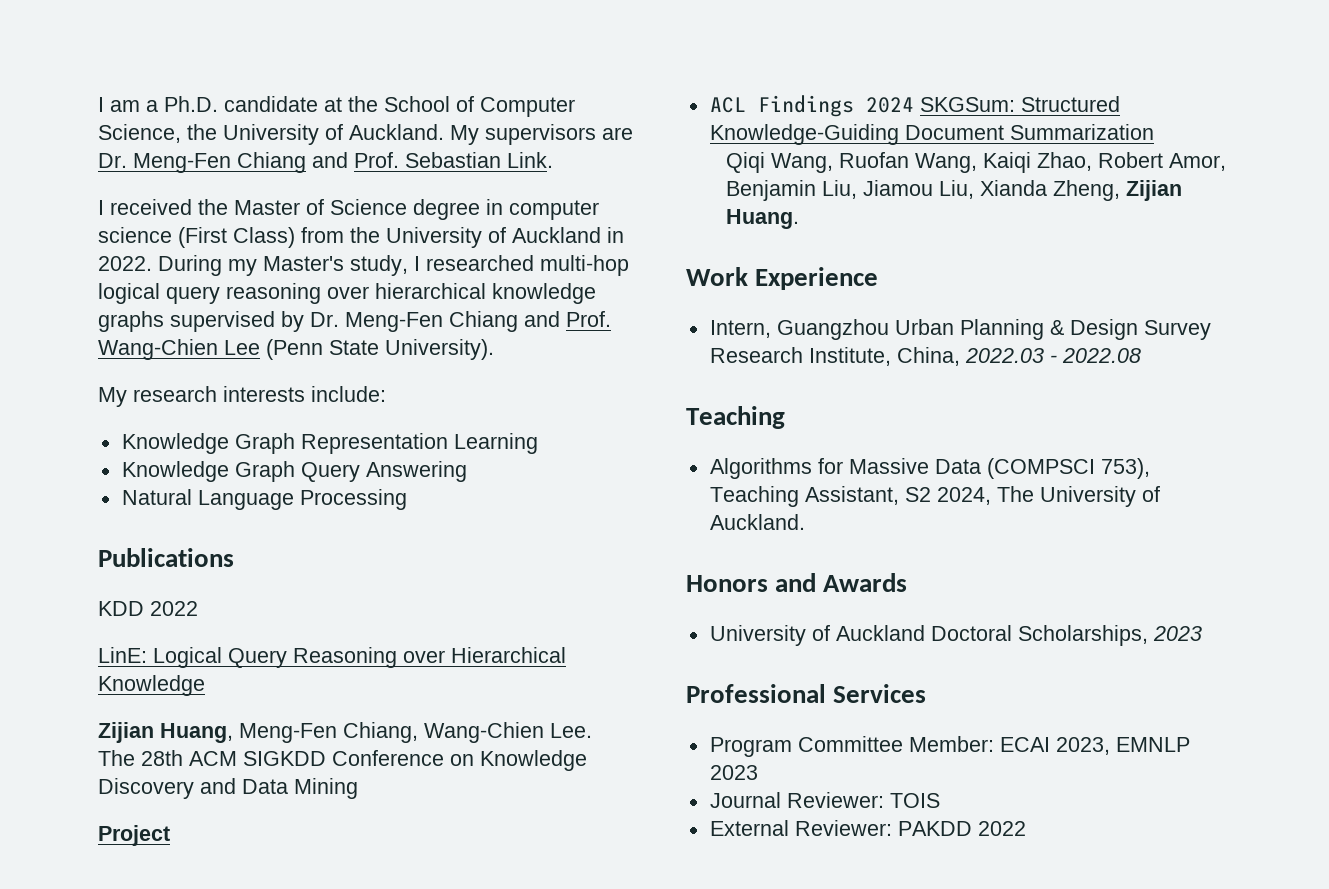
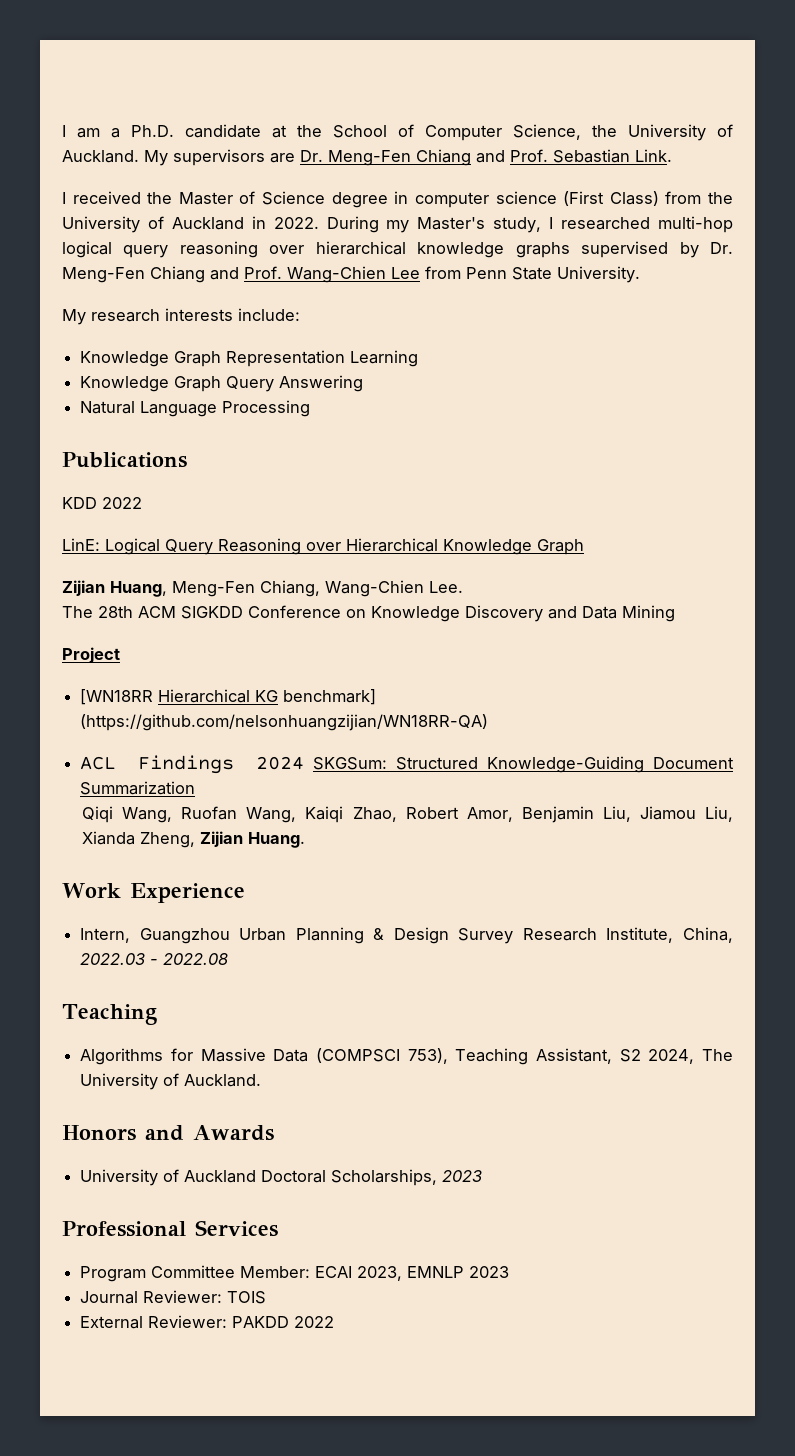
[266,339,494,360] (Penn State University). -> [425,266,640,283] from Penn State University.
(205, 685) none -> [537,539,584,555] Graph
(170, 835) none -> [80,689,377,705] [80,714,489,731] // [WN18RR Hierarchical KG benchmark] (https://github.com/nelsonhuangzijian/WN18RR-QA)

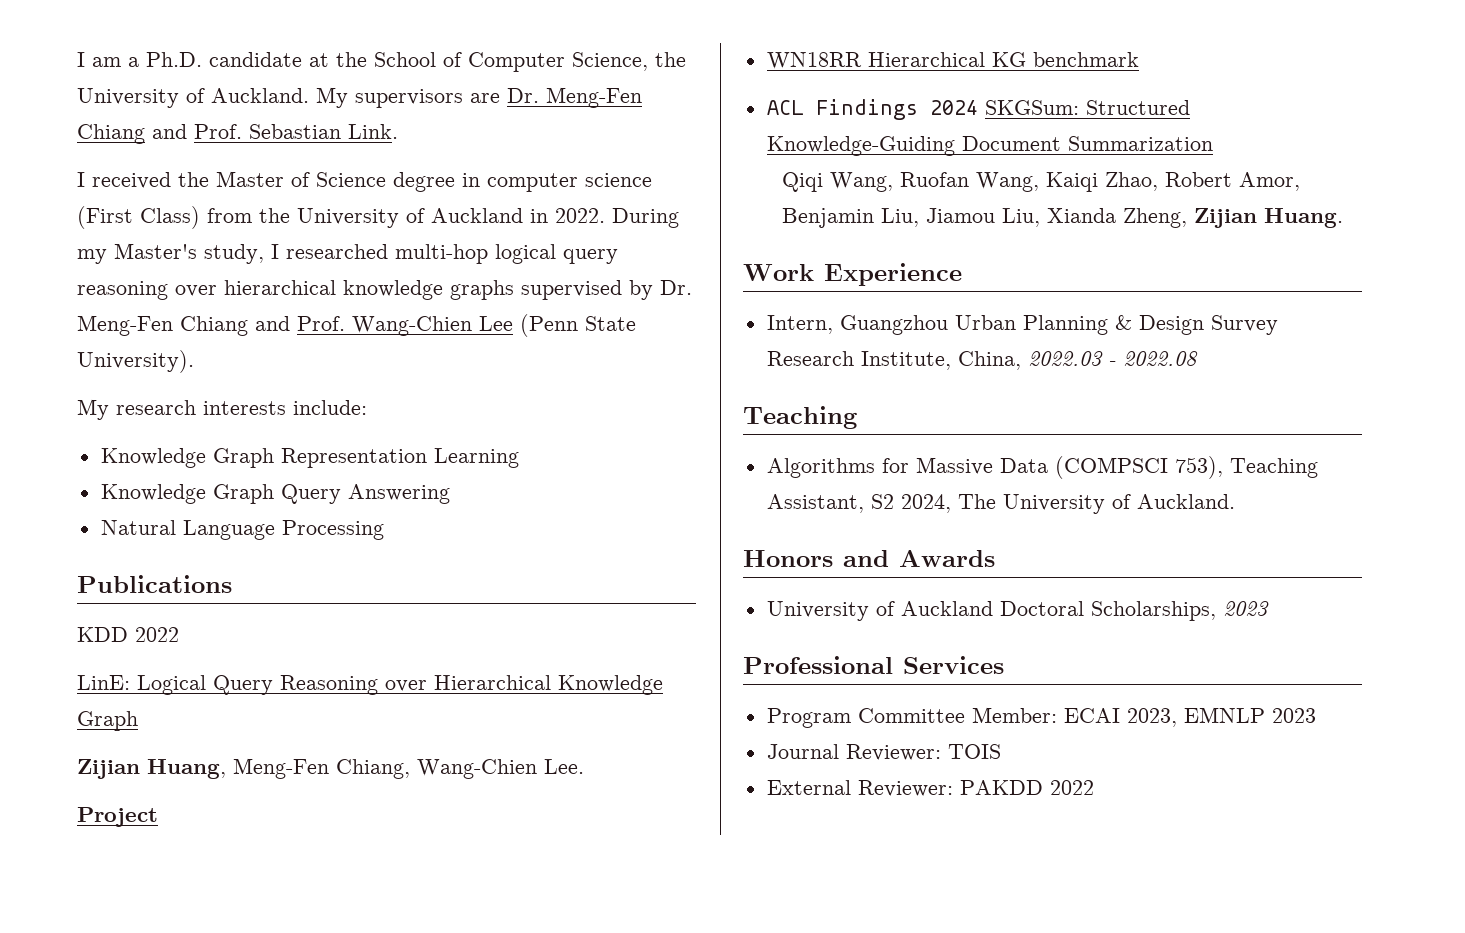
[425,266,640,283] from Penn State University. -> [520,314,636,337] [77,350,194,373] (Penn State University).
[62,605,675,622] // The 28th ACM SIGKDD Conference on Knowledge Discovery and Data Mining -> (584, 766) none
[80,689,154,705] [WN18RR -> [766,52,862,69] WN18RR
[283,689,377,705] [80,714,489,731] benchmark] (https://github.com/nelsonhuangzijian/WN18RR-QA) -> [1032,52,1139,67] benchmark

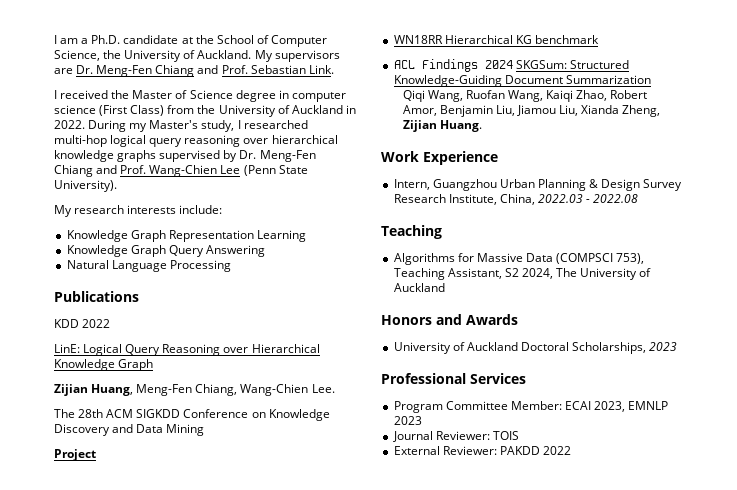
(584, 766) none -> [54,409,330,421] [54,424,205,436] // The 28th ACM SIGKDD Conference on Knowledge Discovery and Data Mining
[1136,494,1235,509] Auckland. -> [393,283,445,292] Auckland

